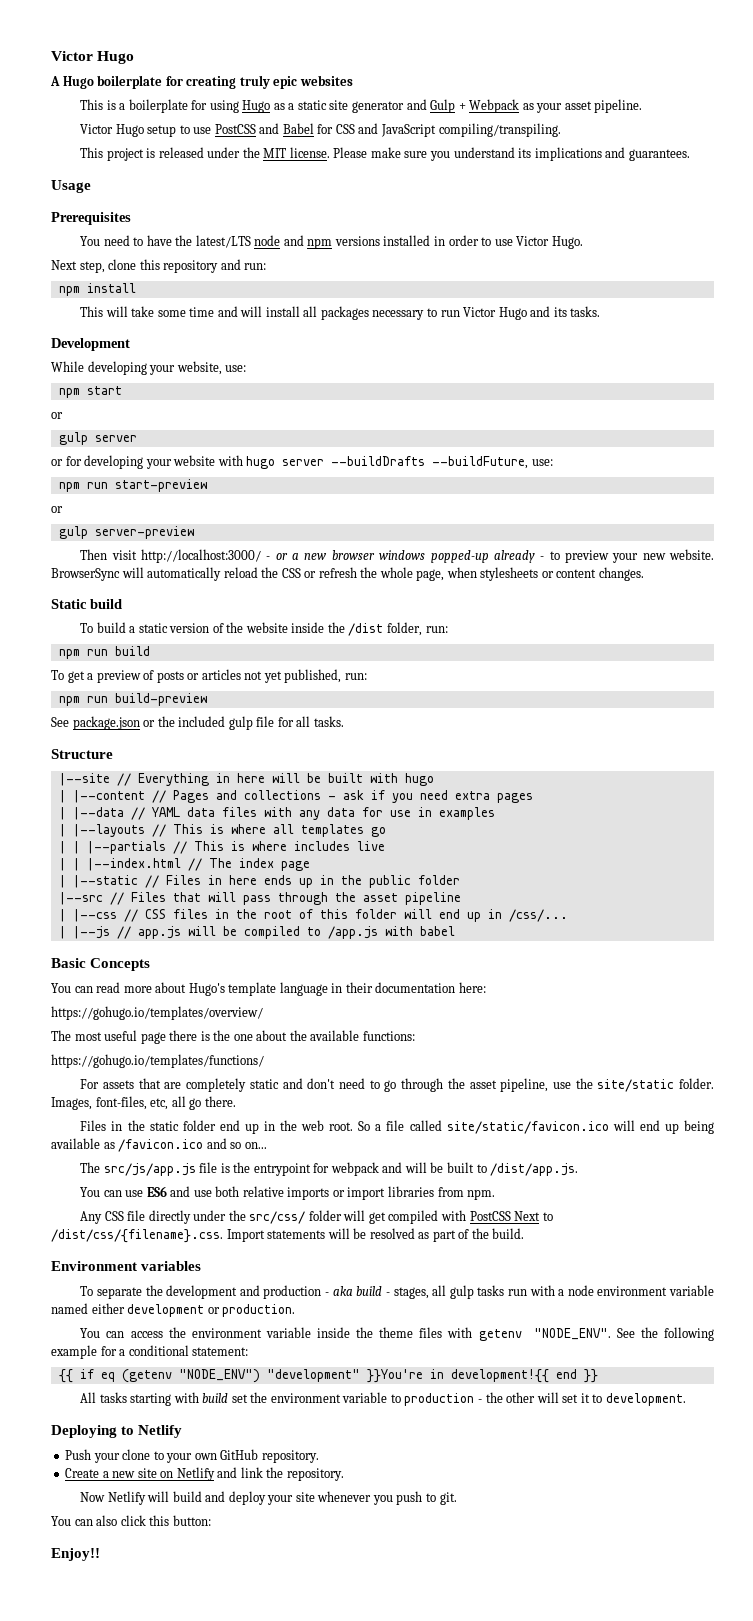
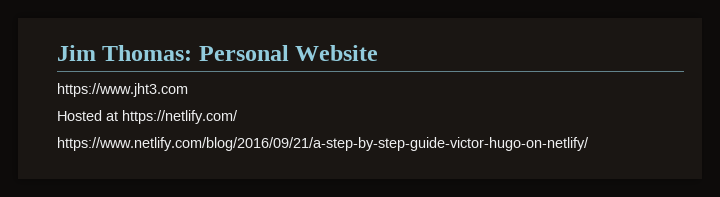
[51,51,135,64] [50,75,353,89] [80,99,643,113] [80,123,561,137] [80,147,690,161] [51,180,91,193] [51,212,131,225] [80,235,583,249] [51,259,267,273] [58,283,136,296] [80,306,601,320] [51,338,130,351] [51,361,247,375] [58,386,122,398] [51,412,63,419] [58,432,137,445] [51,455,553,469] [58,479,207,492] [51,506,63,513] [58,526,194,539] [80,549,715,563] [51,567,644,581] [51,599,122,609] [80,622,448,636] [58,646,150,659] [51,669,367,683] [58,693,207,706] [51,716,344,730] [51,749,113,759] [58,773,434,786] [58,790,533,803] [58,807,495,820] [58,824,386,837] [58,841,385,854] [58,858,310,871] [58,875,460,888] [58,892,461,905] [58,909,568,922] [58,926,455,939] [51,958,151,971] [51,982,486,996] [51,1006,263,1020] [51,1030,415,1044] [51,1054,264,1068] [80,1078,715,1092] [51,1096,236,1110] [80,1120,714,1134] [51,1138,267,1152] [80,1162,579,1176] [80,1186,496,1200] [80,1210,553,1224] [51,1228,525,1243] [51,1261,202,1271] [80,1285,715,1299] [51,1303,296,1317] [80,1327,715,1341] [51,1345,249,1359] [58,1369,598,1383] [80,1392,686,1406] [51,1425,183,1438] [65,1449,319,1463] [65,1467,344,1481] [80,1491,457,1505] [51,1515,211,1526] [51,1548,100,1561] Victor Hugo // A Hugo boilerplate for creating truly epic websites // This is a boilerplate for using Hugo as a static site generator and Gulp + Webpack as your asset pipeline. // Victor Hugo setup to use PostCSS and Babel for CSS and JavaScript compiling/transpiling. // This project is released under the MIT license. Please make sure you understand its implications and guarantees. // Usage // Prerequisites // You need to have the latest/LTS node and npm versions installed in order to use Victor Hugo. // Next step, clone this repository and run: // npm install // This will take some time and will install all packages necessary to run Victor Hugo and its tasks. // Development // While developing your website, use: // npm start // or // gulp server // or for developing your website with hugo server --buildDrafts --buildFuture, use: // npm run start-preview // or // gulp server-preview // Then visit http://localhost:3000/ - or a new browser windows popped-up already - to preview your new website. BrowserSync will automatically reload the CSS or refresh the whole page, when stylesheets or content changes. // Static build // To build a static version of the website inside the /dist folder, run: // npm run build // To get a preview of posts or articles not yet published, run: // npm run build-preview // See package.json or the included gulp file for all tasks. // Structure // |--site // Everything in here will be built with hugo // | |--content // Pages and collections - ask if you need extra pages // | |--data // YAML data files with any data for use in examples // | |--layouts // This is where all templates go // | | |--partials // This is where includes live // | | |--index.html // The index page // | |--static // Files in here ends up in the public folder // |--src // Files that will pass through the asset pipeline // | |--css // CSS files in the root of this folder will end up in /css/... // | |--js // app.js will be compiled to /app.js with babel // Basic Concepts // You can read more about Hugo's template language in their documentation here: // https://gohugo.io/templates/overview/ // The most useful page there is the one about the available functions: // https://gohugo.io/templates/functions/ // For assets that are completely static and don't need to go through the asset pipeline, use the site/static folder. Images, font-files, etc, all go there. // Files in the static folder end up in the web root. So a file called site/static/favicon.ico will end up being available as /favicon.ico and so on... // The src/js/app.js file is the entrypoint for webpack and will be built to /dist/app.js. // You can use ES6 and use both relative imports or import libraries from npm. // Any CSS file directly under the src/css/ folder will get compiled with PostCSS Next to /dist/css/{filename}.css. Import statements will be resolved as part of the build. // Environment variables // To separate the development and production - aka build - stages, all gulp tasks run with a node environment variable named either development or production. // You can access the environment variable inside the theme files with getenv "NODE_ENV". See the following example for a conditional statement: // {{ if eq (getenv "NODE_ENV") "development" }}You're in development!{{ end }} // All tasks starting with build set the environment variable to production - the other will set it to development. // Deploying to Netlify // Push your clone to your own GitHub repository. // Create a new site on Netlify and link the repository. // Now Netlify will build and deploy your site whenever you push to git. // You can also click this button: // Enjoy!! -> [57,45,379,61] [57,83,188,97] [57,110,238,124] [57,137,589,151] Jim Thomas: Personal Website // https://www.jht3.com // Hosted at https://netlify.com/ // https://www.netlify.com/blog/2016/09/21/a-step-by-step-guide-victor-hugo-on-netlify/

